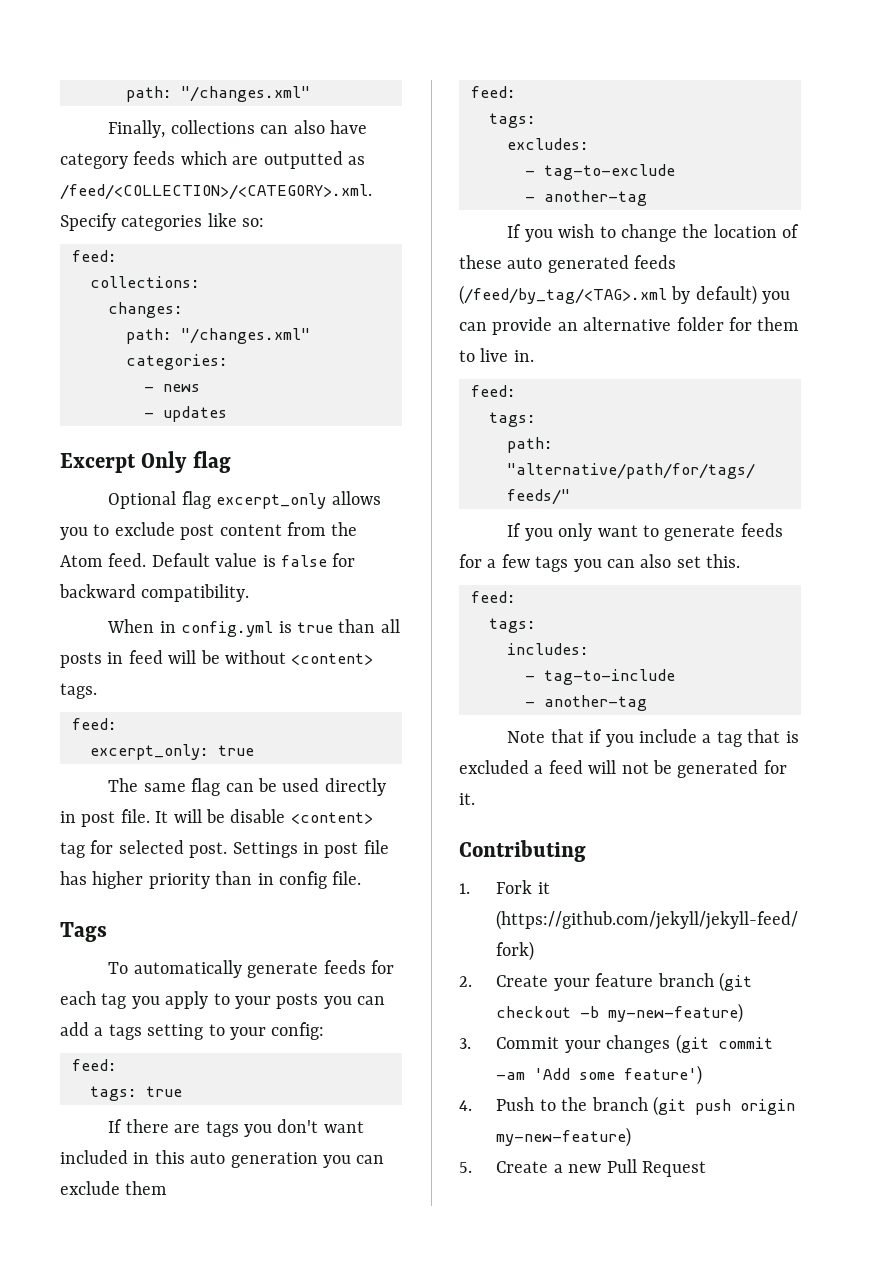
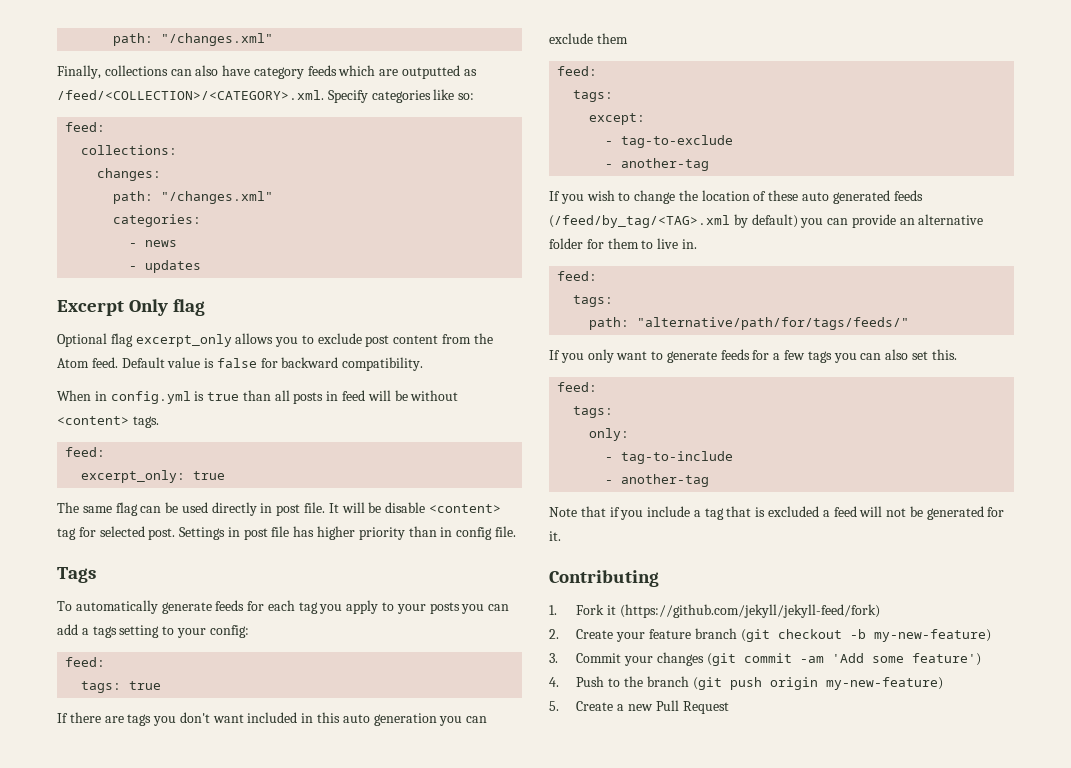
[507,138,589,150] excludes: -> [589,113,646,125] except:
[507,643,589,655] includes: -> [589,428,630,441] only:

